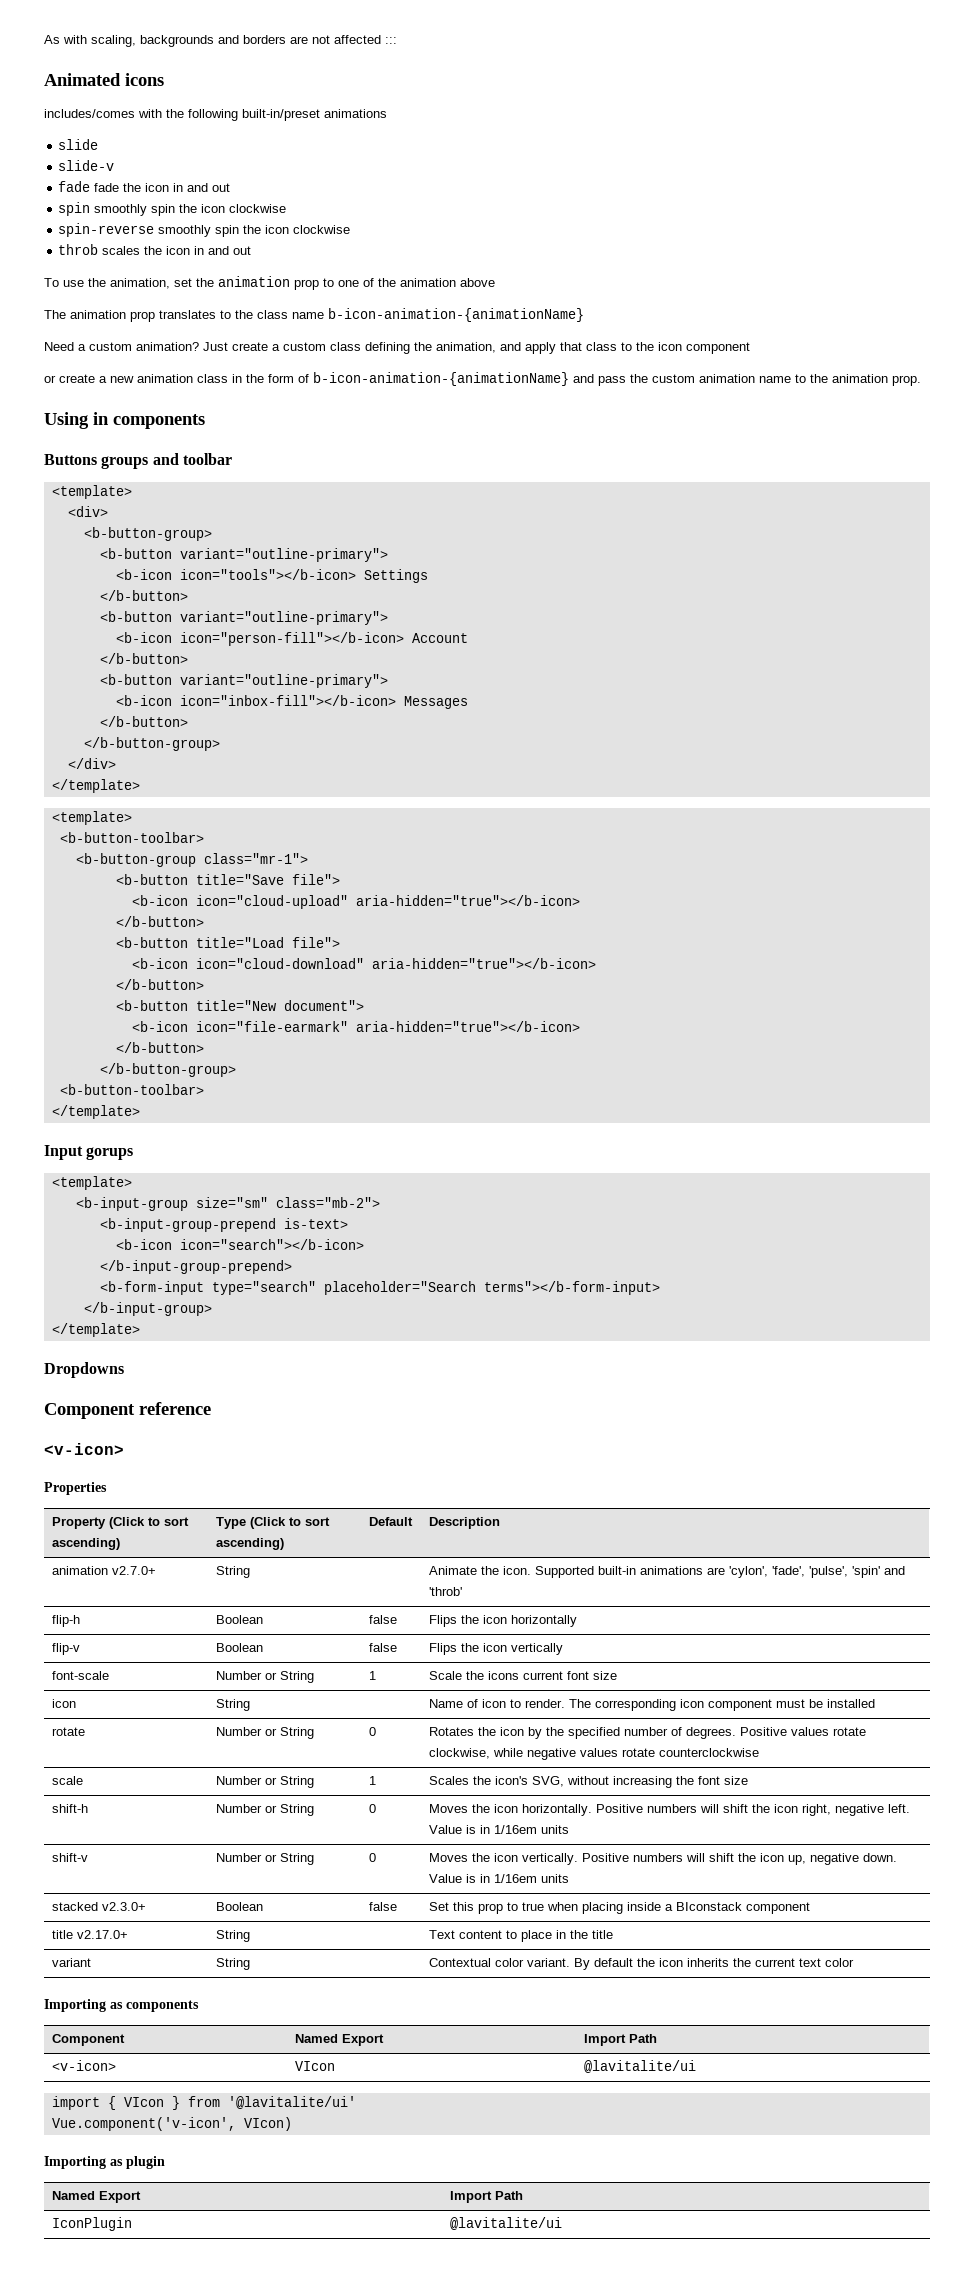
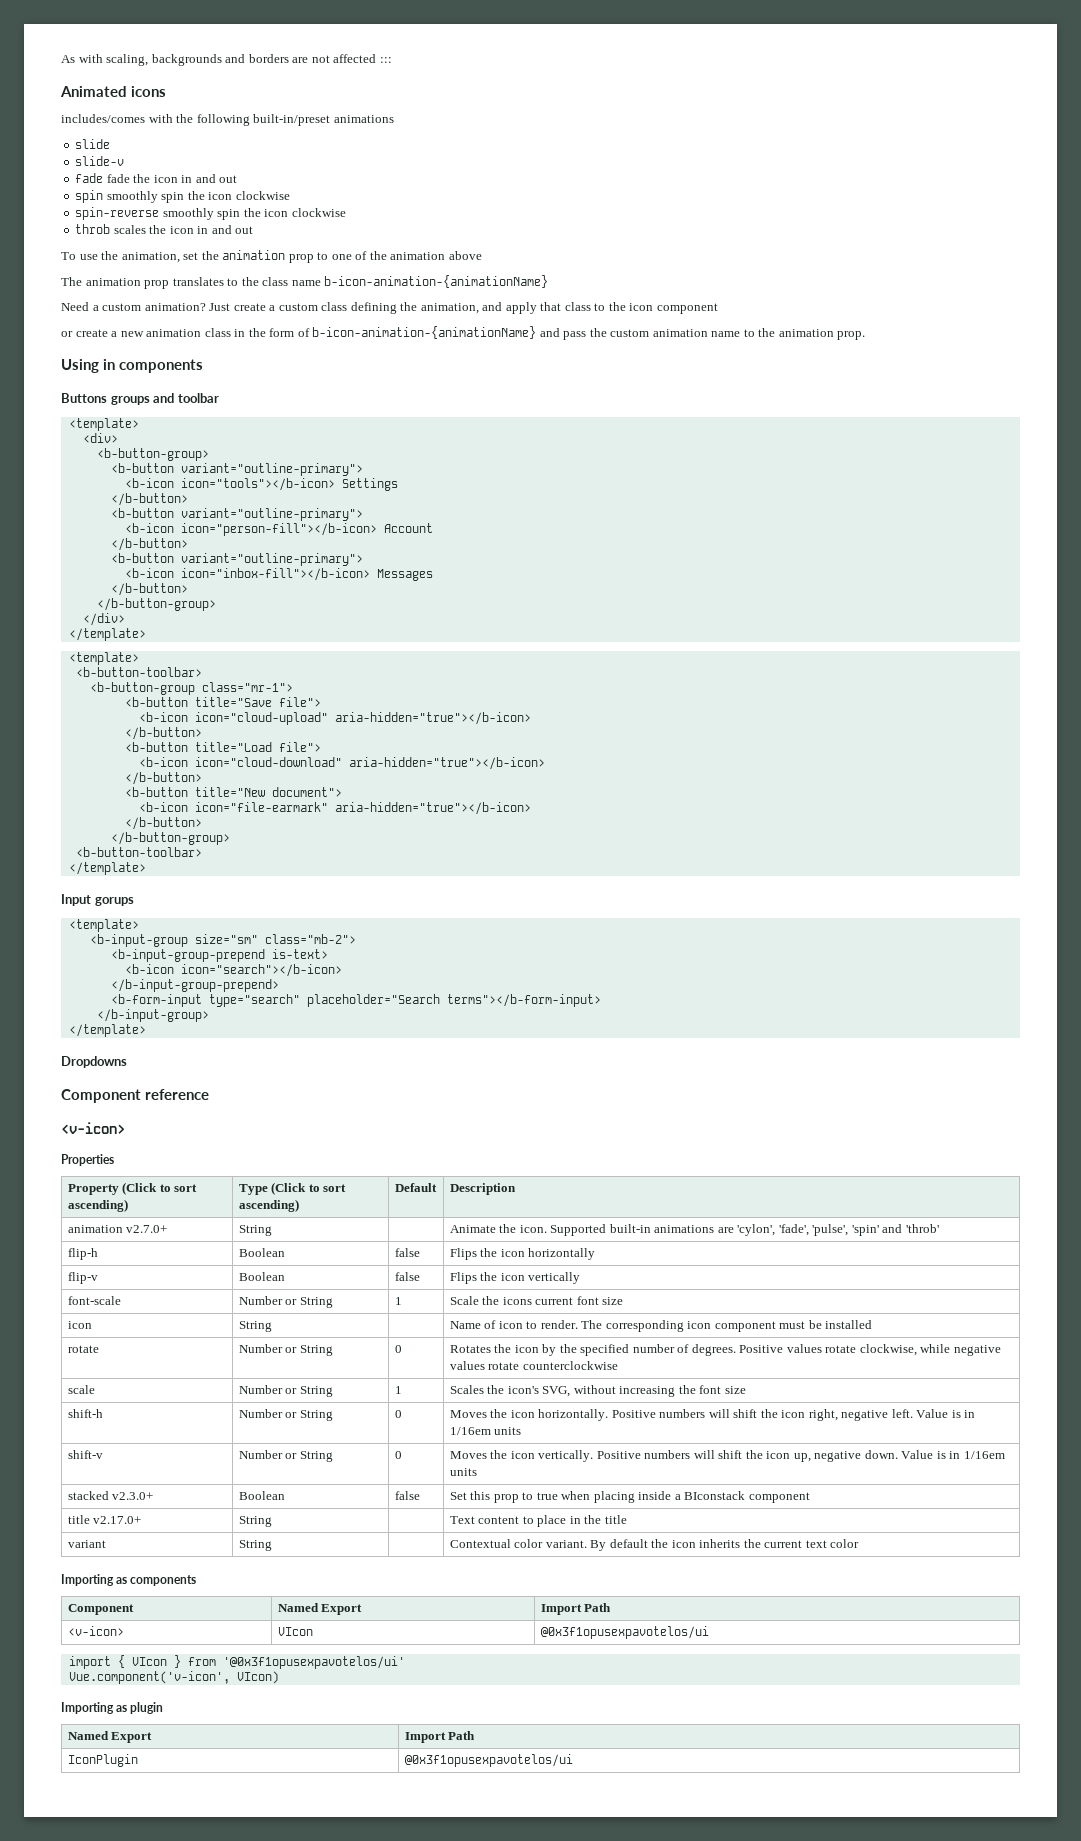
[584,2060,697,2073] @lavitalite/ui -> [540,1626,709,1639] @0x3f1opusexpavotelos/ui
[227,2096,356,2109] '@lavitalite/ui' -> [222,1656,405,1669] '@0x3f1opusexpavotelos/ui'
[450,2217,563,2230] @lavitalite/ui -> [404,1754,573,1767] @0x3f1opusexpavotelos/ui

